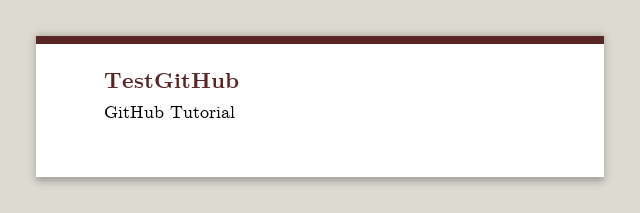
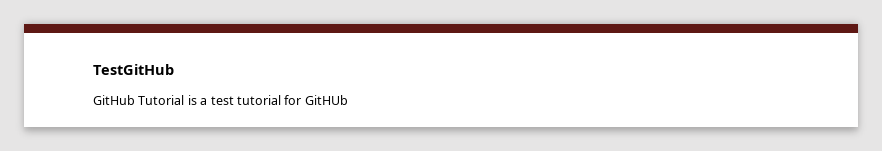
(235, 112) none -> [187,95,348,105] is a test tutorial for GitHUb

